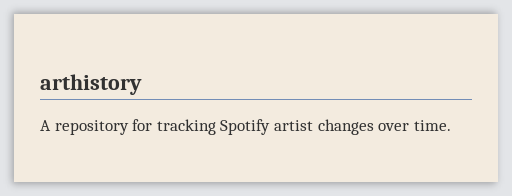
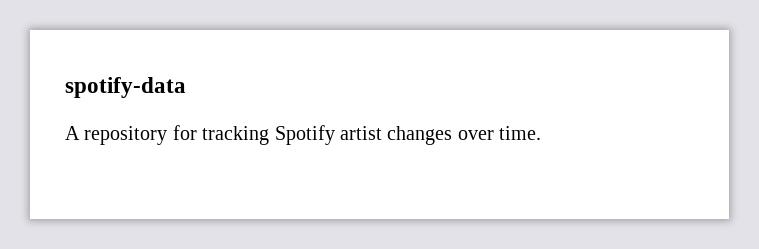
[40,74,142,95] arthistory -> [65,77,186,98] spotify-data

